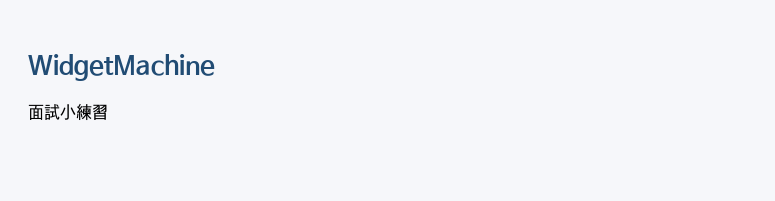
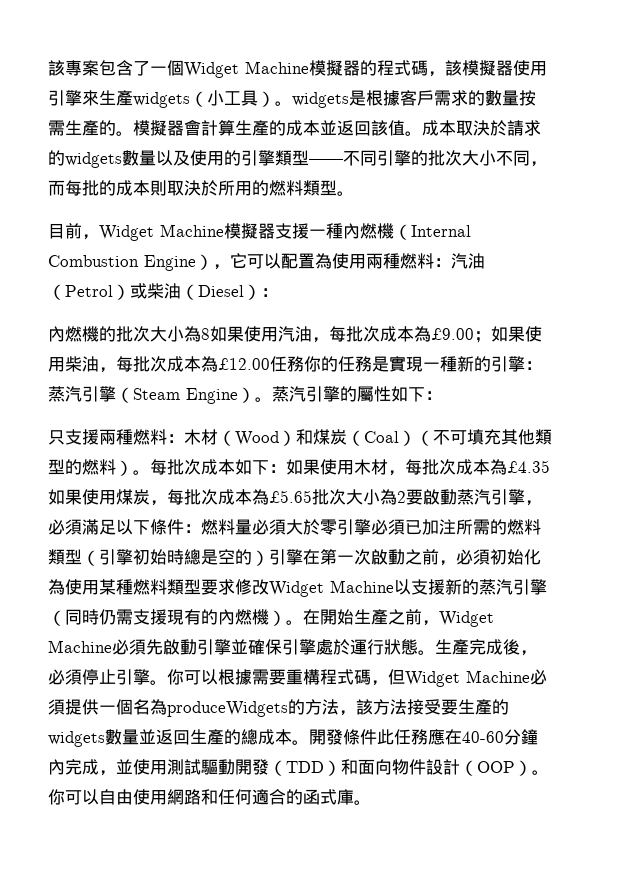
[28,54,215,81] [28,103,108,121] WidgetMachine // 面試小練習 -> [48,60,547,78] [48,90,536,108] [48,119,541,136] [48,150,547,168] [48,180,354,196] [48,223,471,241] [48,253,485,271] [48,283,278,300] [48,326,542,343] [48,356,542,373] [48,386,442,404] [48,429,552,446] [48,459,550,476] [48,489,542,506] [48,519,541,535] [48,549,541,566] [48,579,547,597] [48,609,494,627] [48,639,537,656] [48,669,547,687] [48,699,509,717] [48,729,538,747] [48,759,549,776] [48,789,371,805] 該專案包含了一個Widget Machine模擬器的程式碼，該模擬器使用引擎來生產widgets（小工具）。widgets是根據客戶需求的數量按需生產的。模擬器會計算生產的成本並返回該值。成本取決於請求的widgets數量以及使用的引擎類型——不同引擎的批次大小不同，而每批的成本則取決於所用的燃料類型。 // 目前，Widget Machine模擬器支援一種內燃機（Internal Combustion Engine），它可以配置為使用兩種燃料：汽油（Petrol）或柴油（Diesel）： // 內燃機的批次大小為8如果使用汽油，每批次成本為£9.00；如果使用柴油，每批次成本為£12.00任務你的任務是實現一種新的引擎：蒸汽引擎（Steam Engine）。蒸汽引擎的屬性如下： // 只支援兩種燃料：木材（Wood）和煤炭（Coal）（不可填充其他類型的燃料）。每批次成本如下：如果使用木材，每批次成本為£4.35如果使用煤炭，每批次成本為£5.65批次大小為2要啟動蒸汽引擎，必須滿足以下條件：燃料量必須大於零引擎必須已加注所需的燃料類型（引擎初始時總是空的）引擎在第一次啟動之前，必須初始化為使用某種燃料類型要求修改Widget Machine以支援新的蒸汽引擎（同時仍需支援現有的內燃機）。在開始生產之前，Widget Machine必須先啟動引擎並確保引擎處於運行狀態。生產完成後，必須停止引擎。你可以根據需要重構程式碼，但Widget Machine必須提供一個名為produceWidgets的方法，該方法接受要生產的widgets數量並返回生產的總成本。開發條件此任務應在40-60分鐘內完成，並使用測試驅動開發（TDD）和面向物件設計（OOP）。你可以自由使用網路和任何適合的函式庫。

